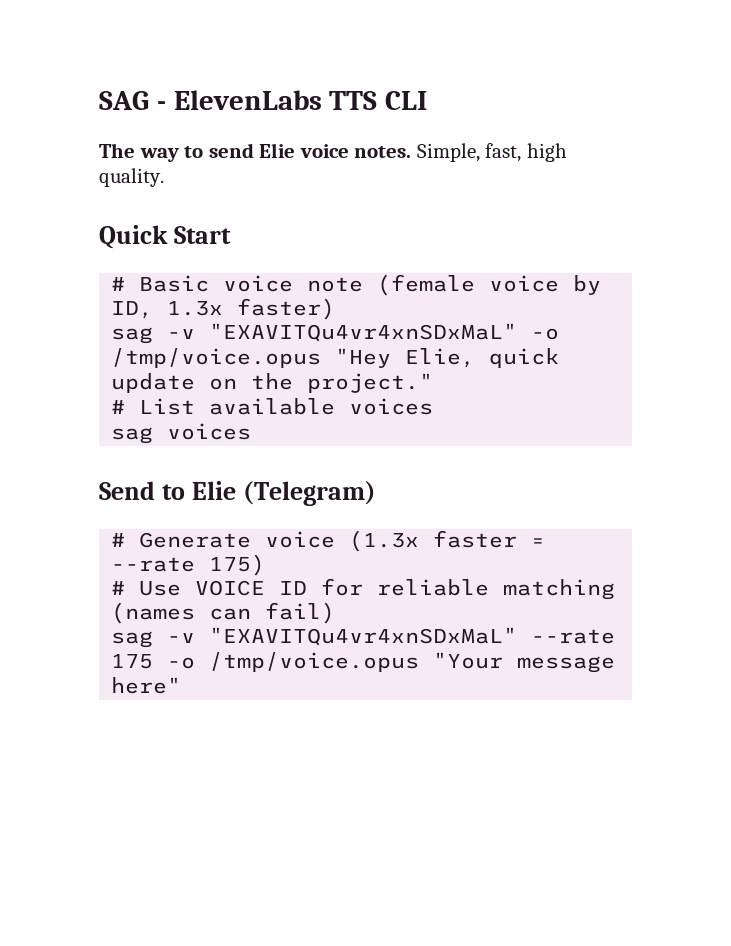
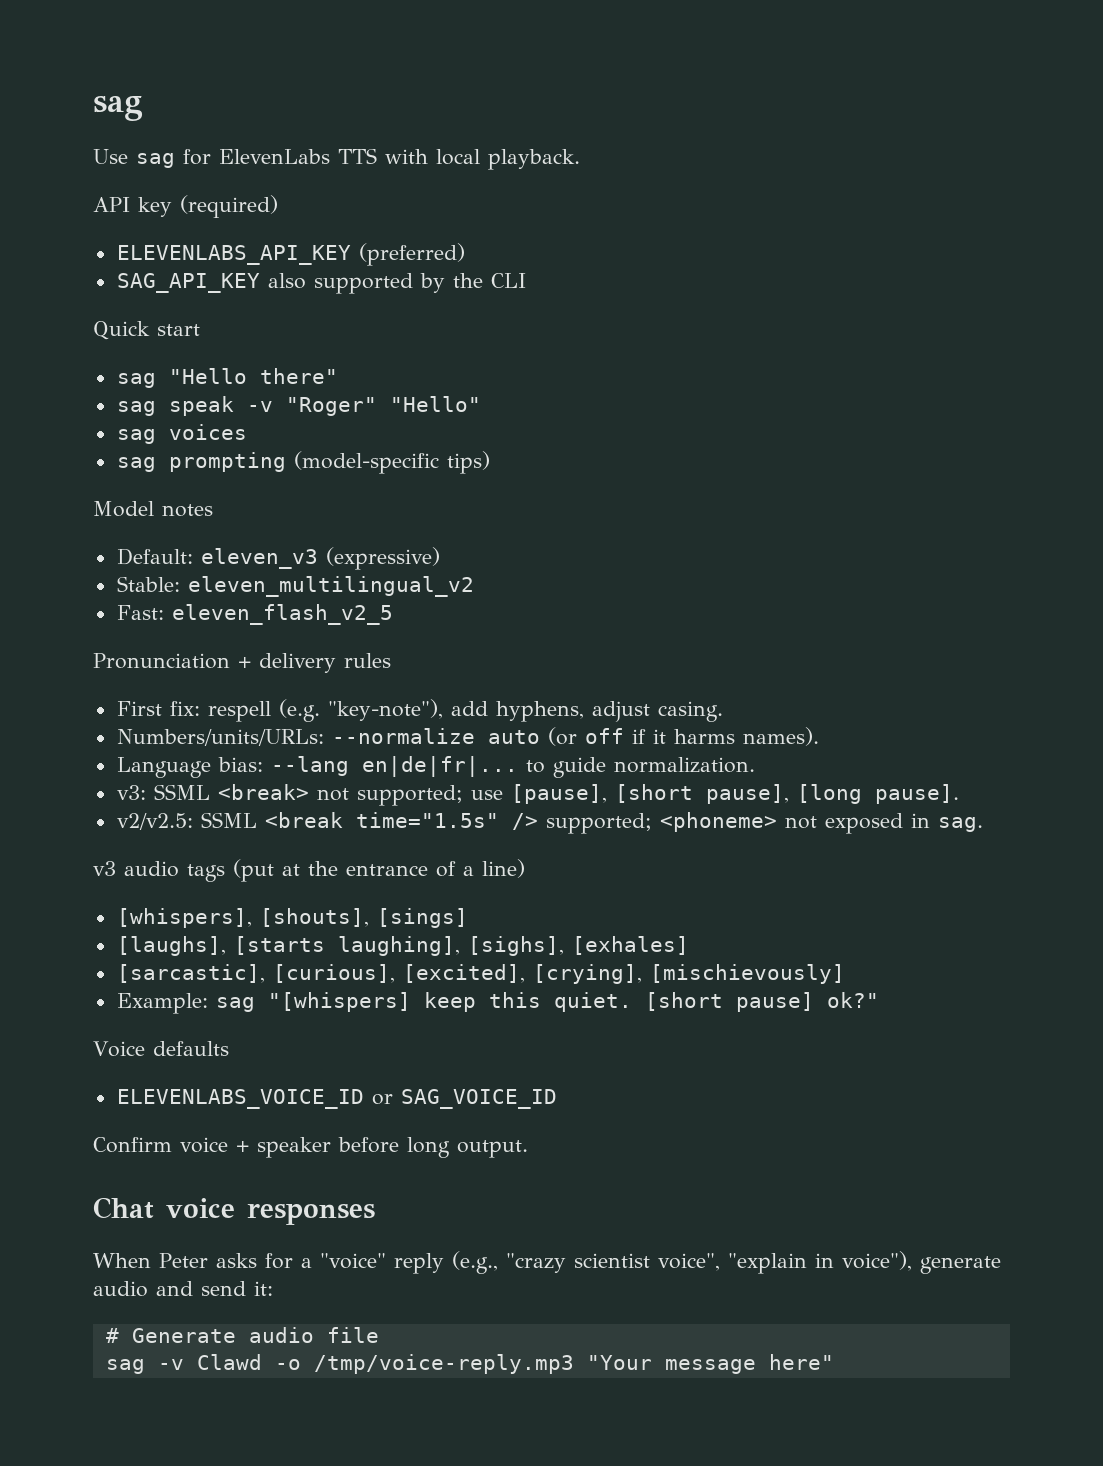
[99,90,428,110] [99,143,567,162] [99,168,164,187] [99,225,231,249] [111,274,602,296] [111,298,336,320] [111,323,560,344] [111,348,560,368] [111,373,434,393] [111,398,434,415] [111,423,252,444] [99,481,376,506] [111,530,546,552] [111,554,266,576] [111,578,616,600] [111,602,336,624] [111,627,616,648] [111,652,420,672] SAG - ElevenLabs TTS CLI // The way to send Elie voice notes. Simple, fast, high quality. // Quick Start // # Basic voice note (female voice by ID, 1.3x faster) // sag -v "EXAVITQu4vr4xnSDxMaL" -o /tmp/voice.opus "Hey Elie, quick update on the project." // # List available voices // sag voices // Send to Elie (Telegram) // # Generate voice (1.3x faster = --rate 175) // # Use VOICE ID for reliable matching (names can fail) // sag -v "EXAVITQu4vr4xnSDxMaL" --rate 175 -o /tmp/voice.opus -> [93,96,143,121] [93,148,580,170] [93,195,278,218] [116,243,465,266] [116,273,526,294] [93,321,200,340] [116,368,338,388] [116,396,481,416] [116,424,247,444] [116,451,490,474] [93,501,213,517] [116,547,440,570] [116,576,474,597] [116,604,393,625] [93,653,391,673] [116,699,723,722] [116,727,819,746] [116,756,755,778] [116,784,959,806] [116,812,983,834] [93,859,525,882] [116,908,468,928] [116,936,689,956] [116,964,845,984] [116,992,879,1014] [93,1041,229,1057] [116,1089,557,1109] [93,1137,528,1158] [93,1197,375,1225] [93,1251,1001,1274] [93,1281,273,1297] [105,1327,379,1343] [105,1354,574,1374] sag // Use sag for ElevenLabs TTS with local playback. // API key (required) // ELEVENLABS_API_KEY (preferred) // SAG_API_KEY also supported by the CLI // Quick start // sag "Hello there" // sag speak -v "Roger" "Hello" // sag voices // sag prompting (model-specific tips) // Model notes // Default: eleven_v3 (expressive) // Stable: eleven_multilingual_v2 // Fast: eleven_flash_v2_5 // Pronunciation + delivery rules // First fix: respell (e.g. "key-note"), add hyphens, adjust casing. // Numbers/units/URLs: --normalize auto (or off if it harms names). // Language bias: --lang en|de|fr|... to guide normalization. // v3: SSML <break> not supported; use [pause], [short pause], [long pause]. // v2/v2.5: SSML <break time="1.5s" /> supported; <phoneme> not exposed in sag. // v3 audio tags (put at the entrance of a line) // [whispers], [shouts], [sings] // [laughs], [starts laughing], [sighs], [exhales] // [sarcastic], [curious], [excited], [crying], [mischievously] // Example: sag "[whispers] keep this quiet. [short pause] ok?" // Voice defaults // ELEVENLABS_VOICE_ID or SAG_VOICE_ID // Confirm voice + speaker before long output. // Chat voice responses // When Peter asks for a "voice" reply (e.g., "crazy scientist voice", "explain in voice"), generate audio and send it: // # Generate audio file // sag -v Clawd -o /tmp/voice-reply.mp3

